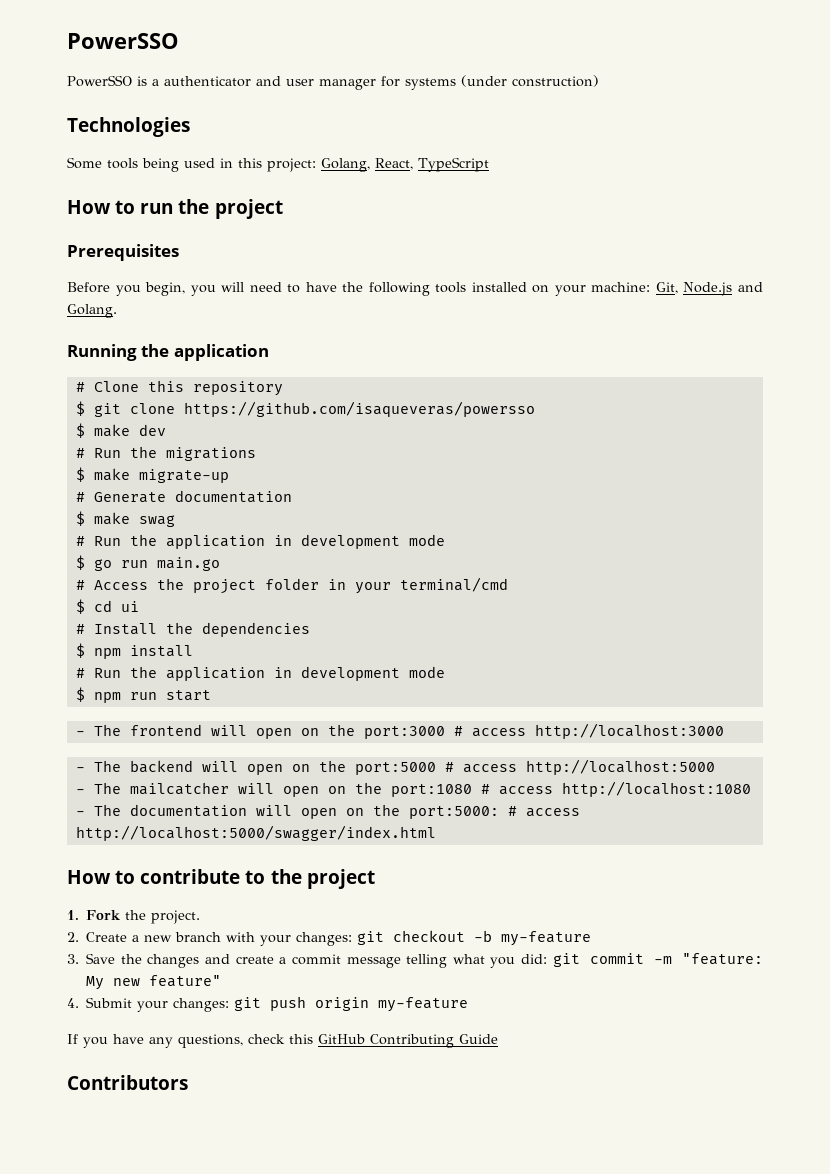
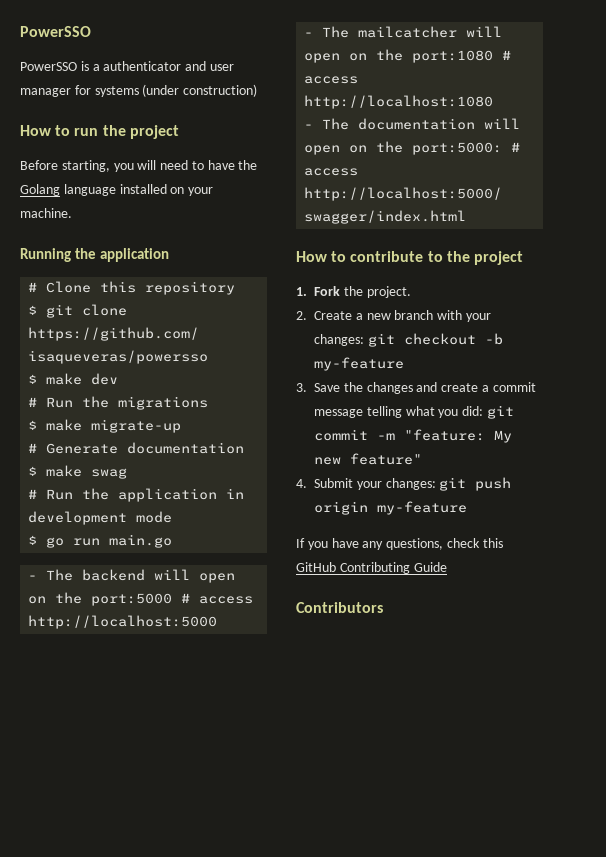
[67,117,190,137] [67,157,489,172] // Technologies // Some tools being used in this project: Golang, React, TypeScript -> (258, 90) none
[67,244,179,261] // Prerequisites -> (179, 132) none
[115,282,186,296] you begin, -> [61,160,110,172] starting,
[368,282,467,296] following tools -> [20,184,116,196] Golang language
[591,282,763,296] [67,304,117,318] machine: Git, Node.js and Golang. -> [20,208,72,218] machine.
[75,577,508,594] [75,599,139,614] [75,622,310,637] [75,643,193,659] [75,666,445,681] [75,687,211,703] [75,723,724,739] // # Access the project folder in your terminal/cmd // $ cd ui // # Install the dependencies // $ npm install // # Run the application in development mode // $ npm run start // - The frontend will open on the port:3000 # access http://localhost:3000 -> (173, 541) none

